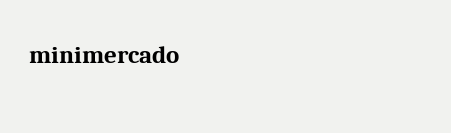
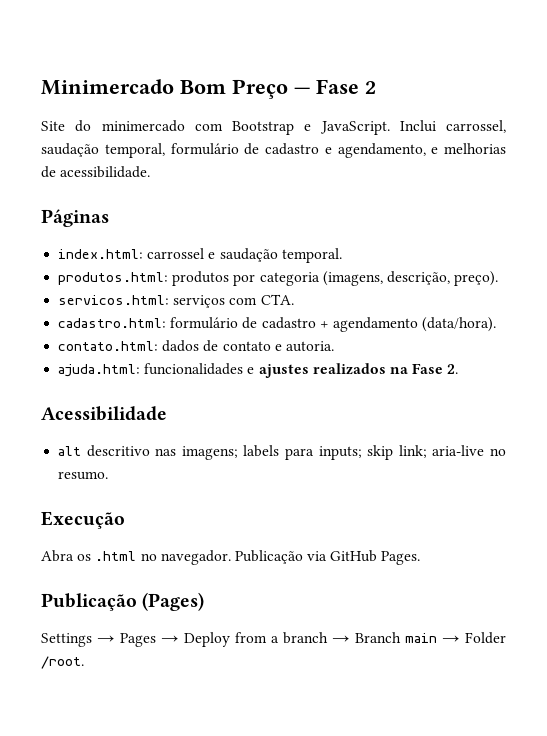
[29,46,179,63] minimercado -> [41,79,376,99] [41,120,506,135] [41,143,506,158] [41,166,151,178] [41,209,109,227] [58,248,342,263] [58,271,499,286] [58,294,294,308] [58,317,497,332] [58,340,334,352] [58,363,459,378] [41,406,167,421] [58,445,506,460] [58,471,109,480] [41,511,125,529] [41,550,421,565] [41,592,205,611] [41,632,506,647] [41,656,84,669] Minimercado Bom Preço — Fase 2 // Site do minimercado com Bootstrap e JavaScript. Inclui carrossel, saudação temporal, formulário de cadastro e agendamento, e melhorias de acessibilidade. // Páginas // index.html: carrossel e saudação temporal. // produtos.html: produtos por categoria (imagens, descrição, preço). // servicos.html: serviços com CTA. // cadastro.html: formulário de cadastro + agendamento (data/hora). // contato.html: dados de contato e autoria. // ajuda.html: funcionalidades e ajustes realizados na Fase 2. // Acessibilidade // alt descritivo nas imagens; labels para inputs; skip link; aria-live no resumo. // Execução // Abra os .html no navegador. Publicação via GitHub Pages. // Publicação (Pages) // Settings → Pages → Deploy from a branch → Branch main → Folder /root.

